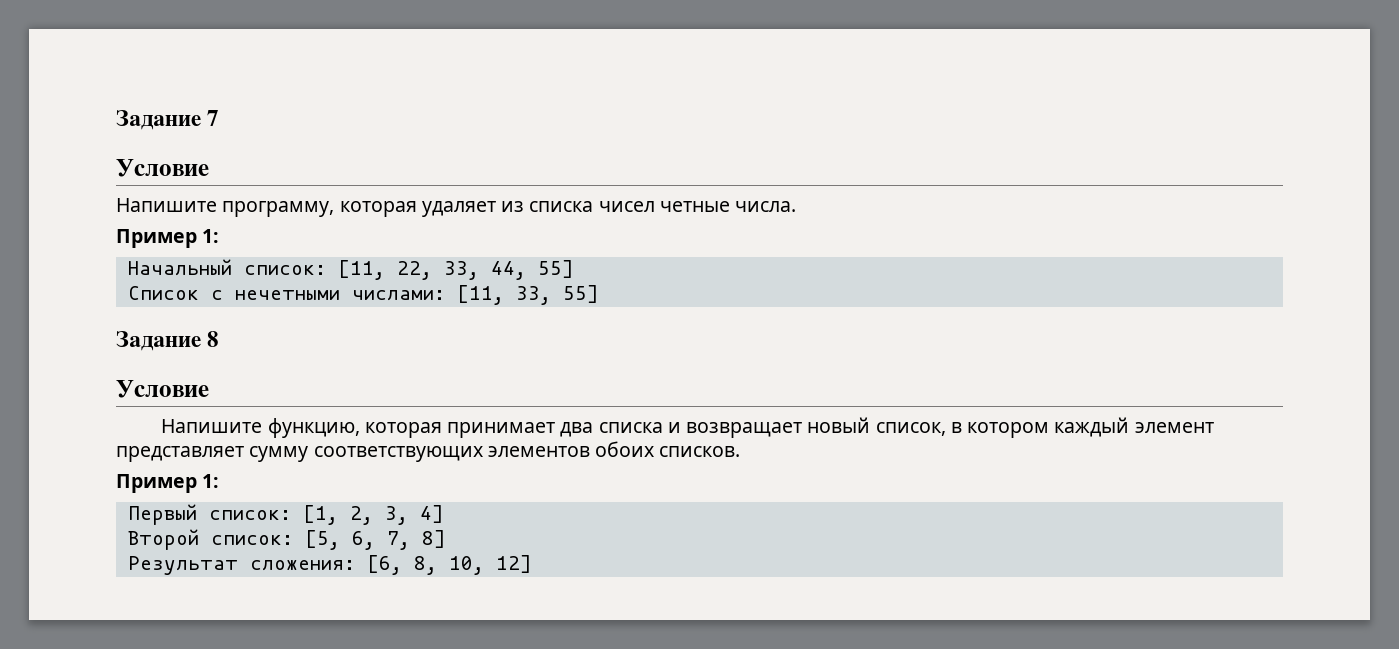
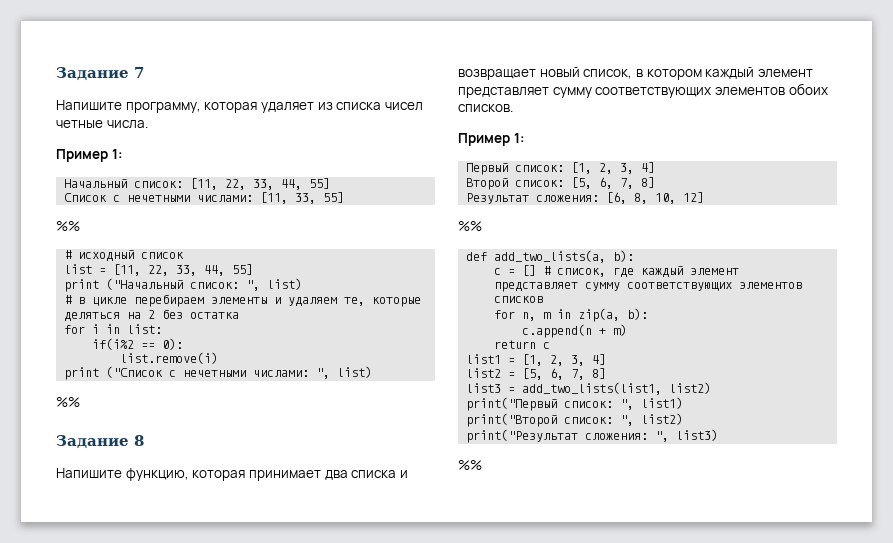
[116,159,209,177] // Условие -> (144, 72) none
(599, 294) none -> [56,221,80,231] [64,250,185,262] [64,264,254,276] [64,278,303,292] [64,294,422,307] [64,309,240,322] [64,324,163,334] [92,338,184,350] [120,352,219,364] [64,366,373,380] [56,397,80,407] // %% // # исходный список // list = [11, 22, 33, 44, 55] // print ("Начальный список: ", list) // # в цикле перебираем элементы и удаляем те, которые деляться на 2 без остатка // for i in list: // if(i%2 == 0): // list.remove(i) // print ("Список с нечетными числами: ", list) // %%
[116,380,209,398] // Условие -> (144, 440) none
(532, 564) none -> [458,221,482,231] [466,250,635,263] [494,265,740,278] [494,282,803,292] [494,296,544,303] [494,308,649,322] [522,324,628,338] [494,340,551,349] [466,354,607,366] [466,368,607,380] [466,382,712,395] [466,397,684,411] [466,413,684,427] [466,429,719,443] [458,460,482,470] // %% // def add_two_lists(a, b): // c = [] # список, где каждый элемент представляет сумму соответствующих элементов списков // for n, m in zip(a, b): // c.append(n + m) // return c // list1 = [1, 2, 3, 4] // list2 = [5, 6, 7, 8] // list3 = add_two_lists(list1, list2) // print("Первый список: ", list1) // print("Второй список: ", list2) // print("Результат сложения: ", list3) // %%

